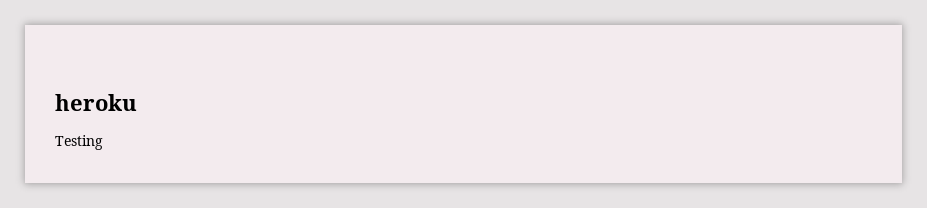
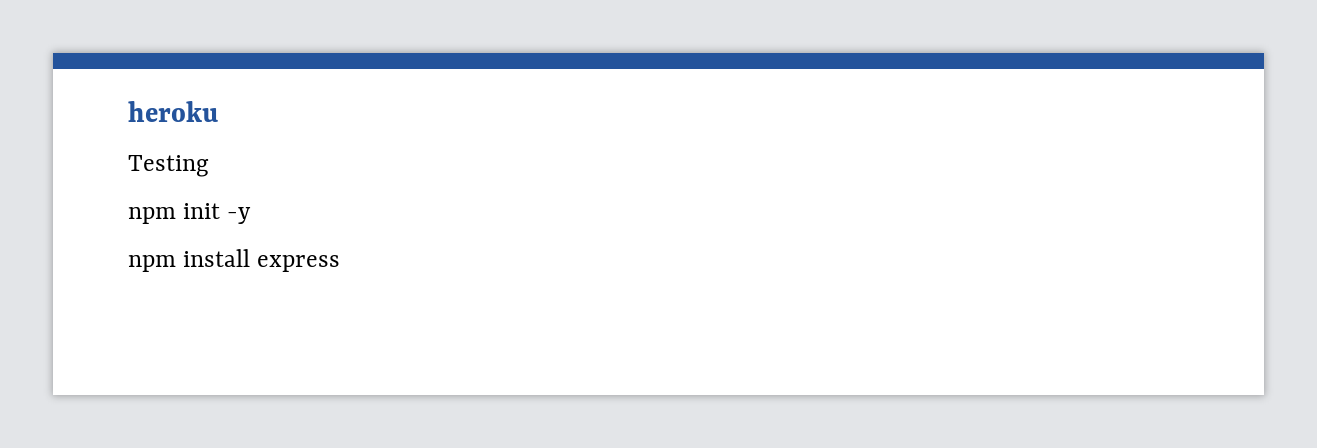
(103, 142) none -> [128,203,252,224] [128,249,341,272] // npm init -y // npm install express

